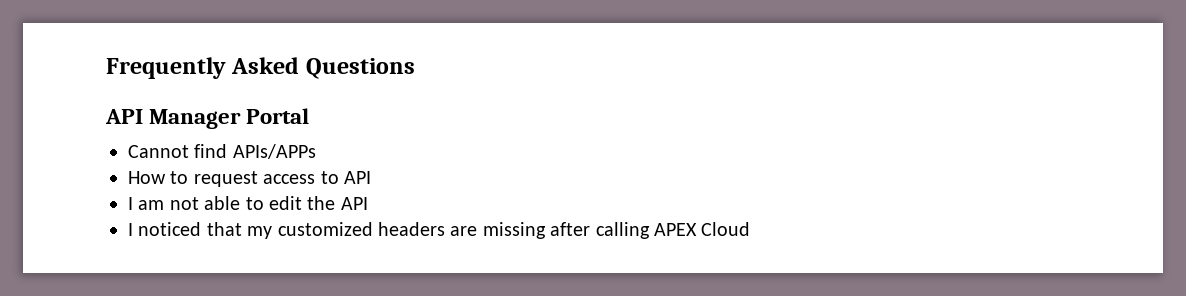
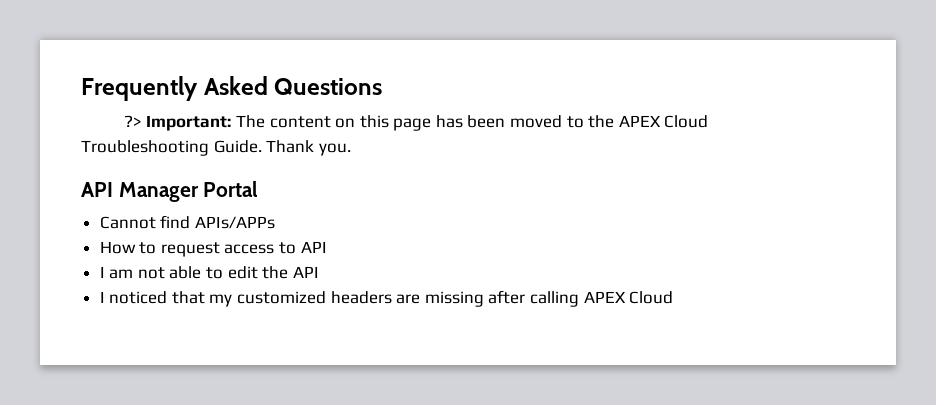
(415, 68) none -> [123,115,709,131] [81,140,351,156] // ?> Important: The content on this page has been moved to the APEX Cloud Troubleshooting Guide. Thank you.

